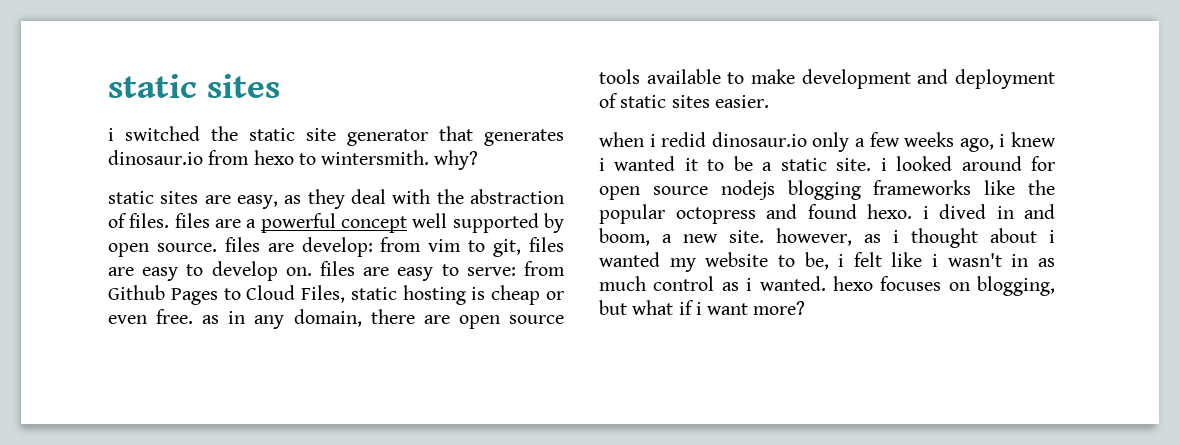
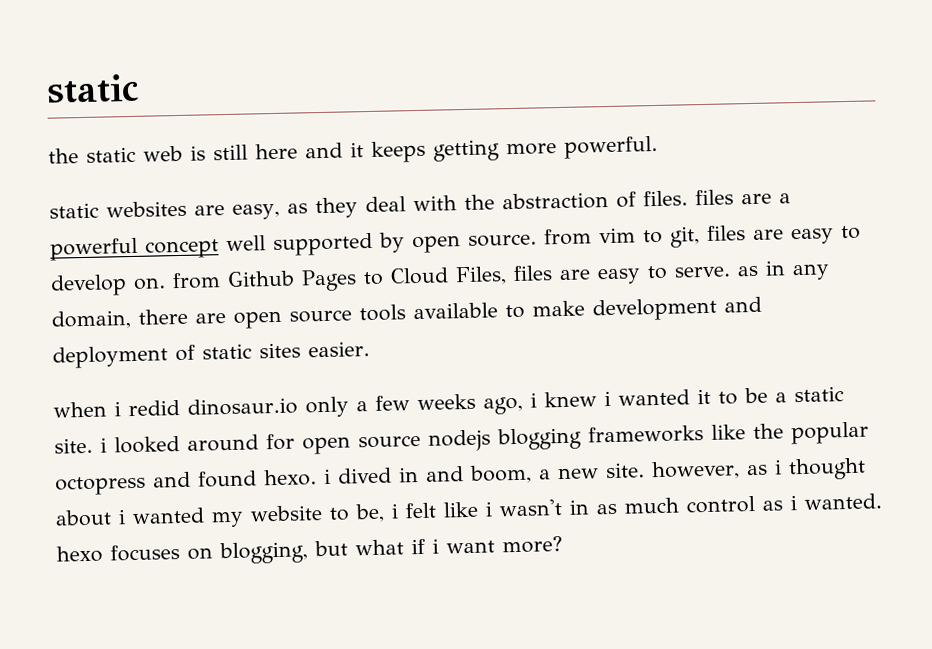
[108,74,280,98] [108,126,564,146] [108,150,479,170] [108,191,199,204] static sites // i switched the static site generator that generates dinosaur.io from hexo to wintersmith. why? // static sites -> [46,73,140,104] [48,135,658,164] [49,200,187,219] static // the static web is still here and it keeps getting more powerful. // static websites
[224,237,373,257] files are develop: -> (537, 240) none
[320,261,516,281] files are easy to serve: -> (166, 283) none
[350,285,564,305] [108,309,194,324] static hosting is cheap or even free. -> [512,265,731,285] files are easy to serve.

